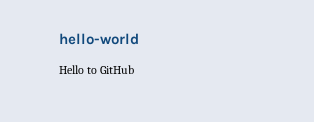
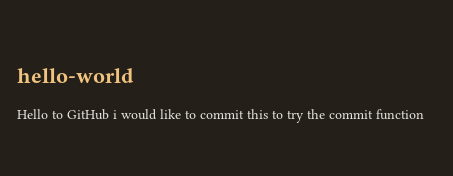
(135, 69) none -> [113,109,424,123] i would like to commit this to try the commit function

